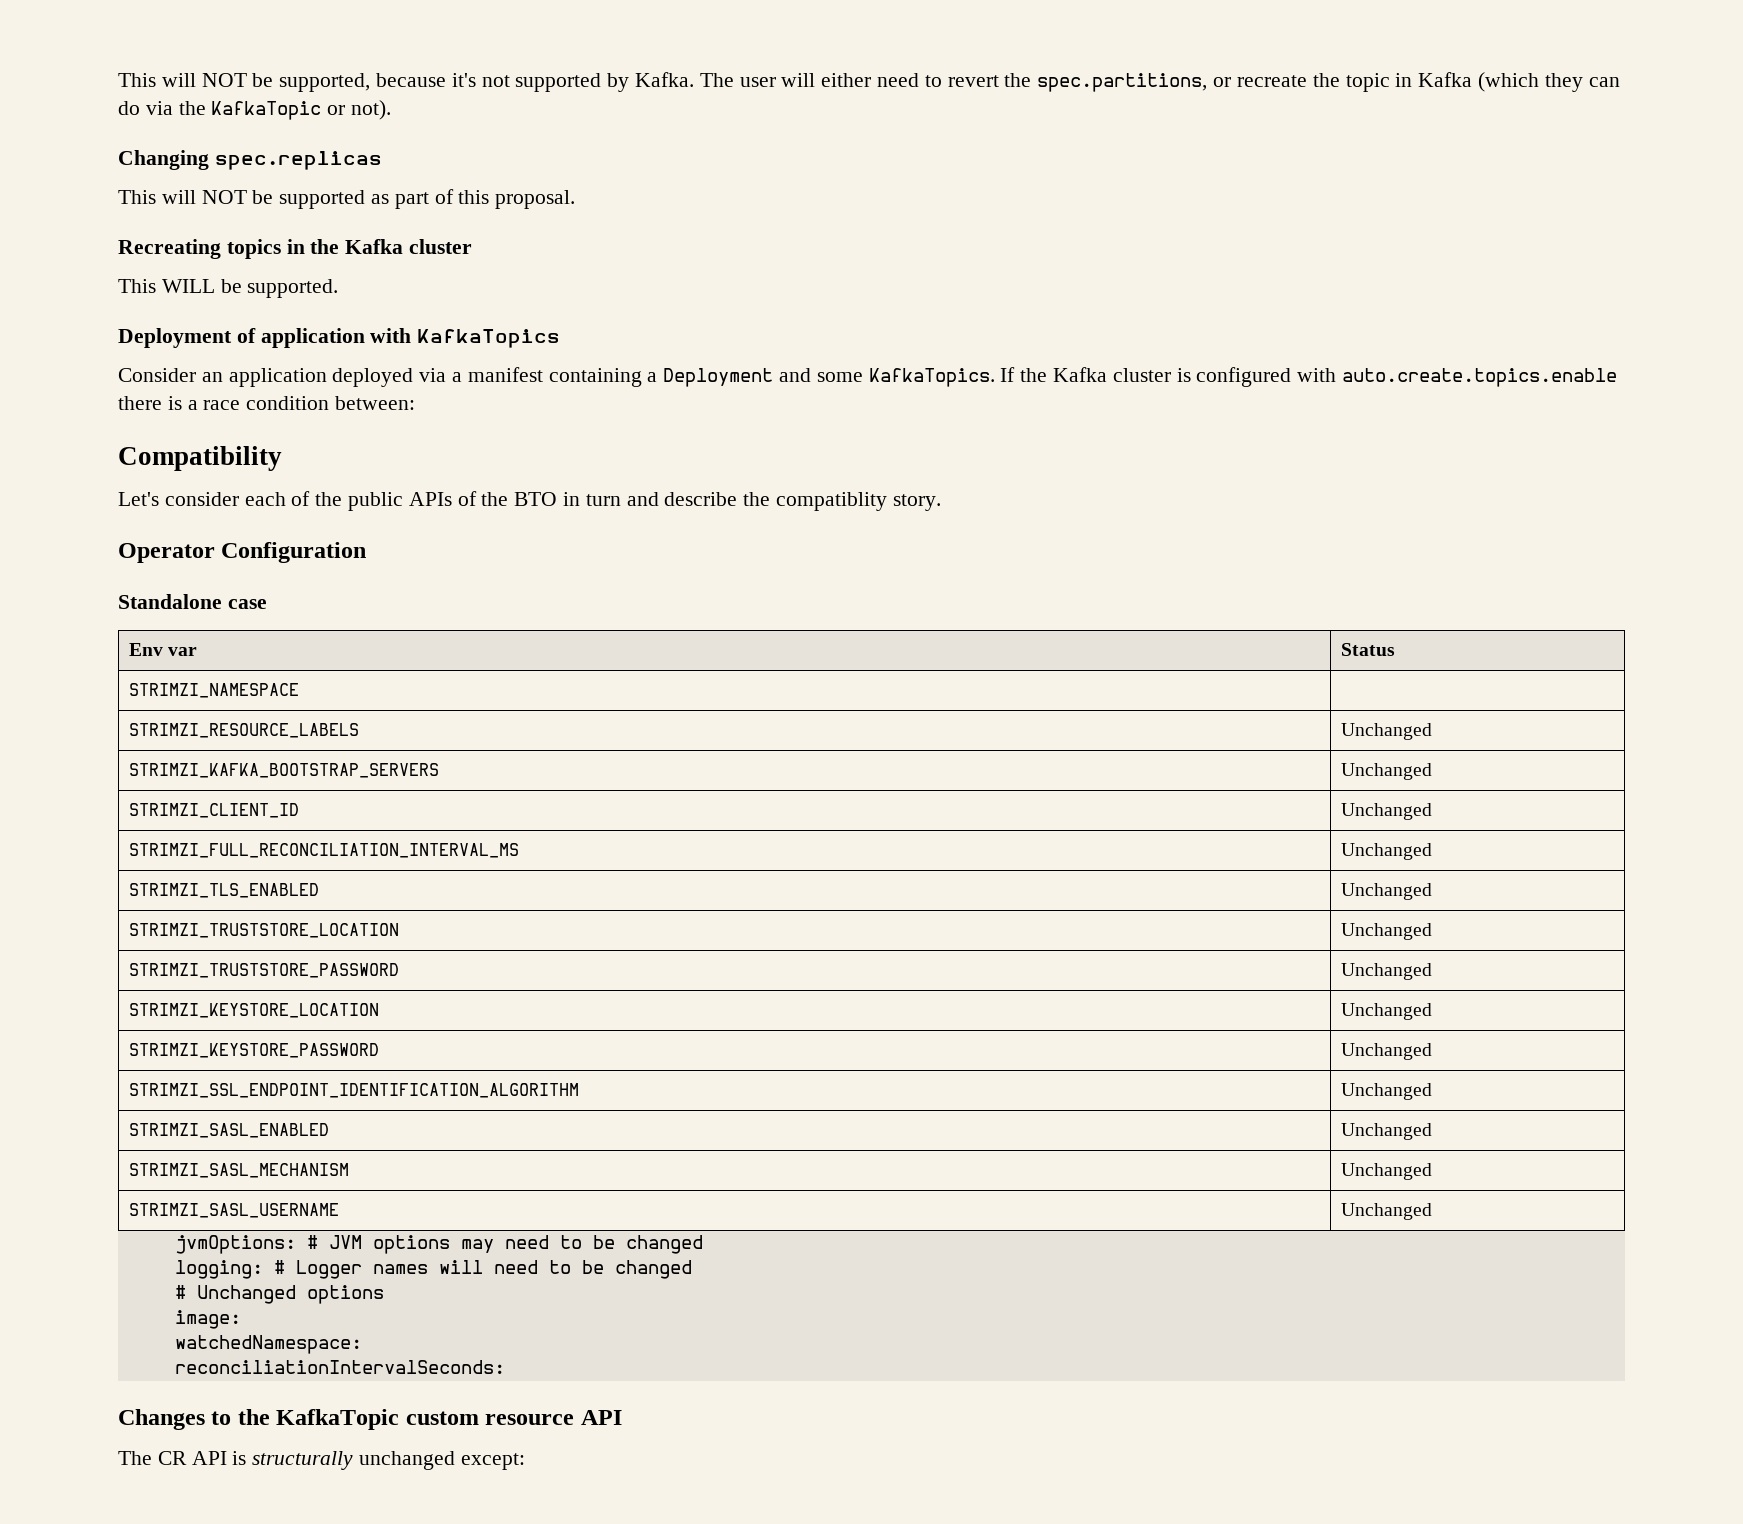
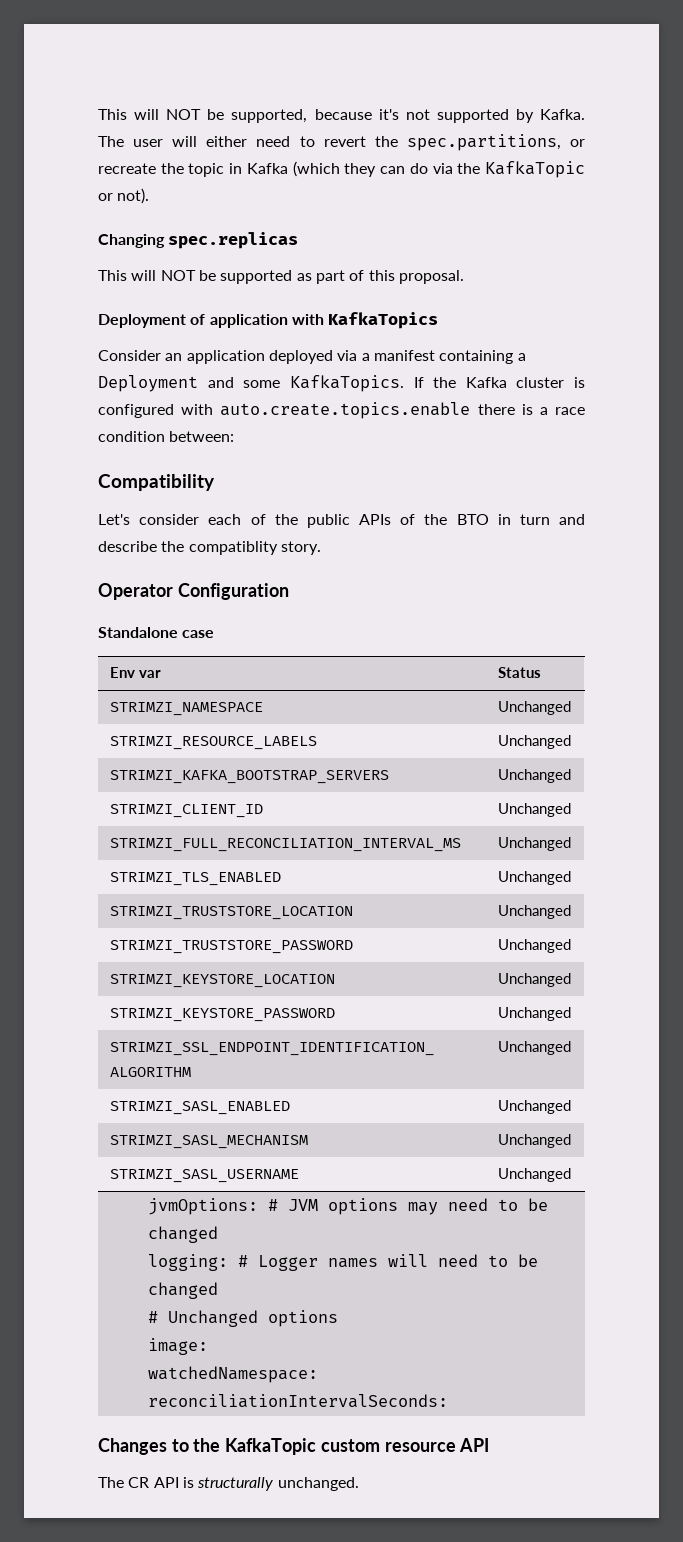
[118,239,473,259] [118,279,339,298] // Recreating topics in the Kafka cluster // This WILL be supported. -> (464, 277) none
(300, 690) none -> [497,701,571,715] Unchanged
[359,1451,525,1470] unchanged except: -> [277,1477,359,1491] unchanged.

